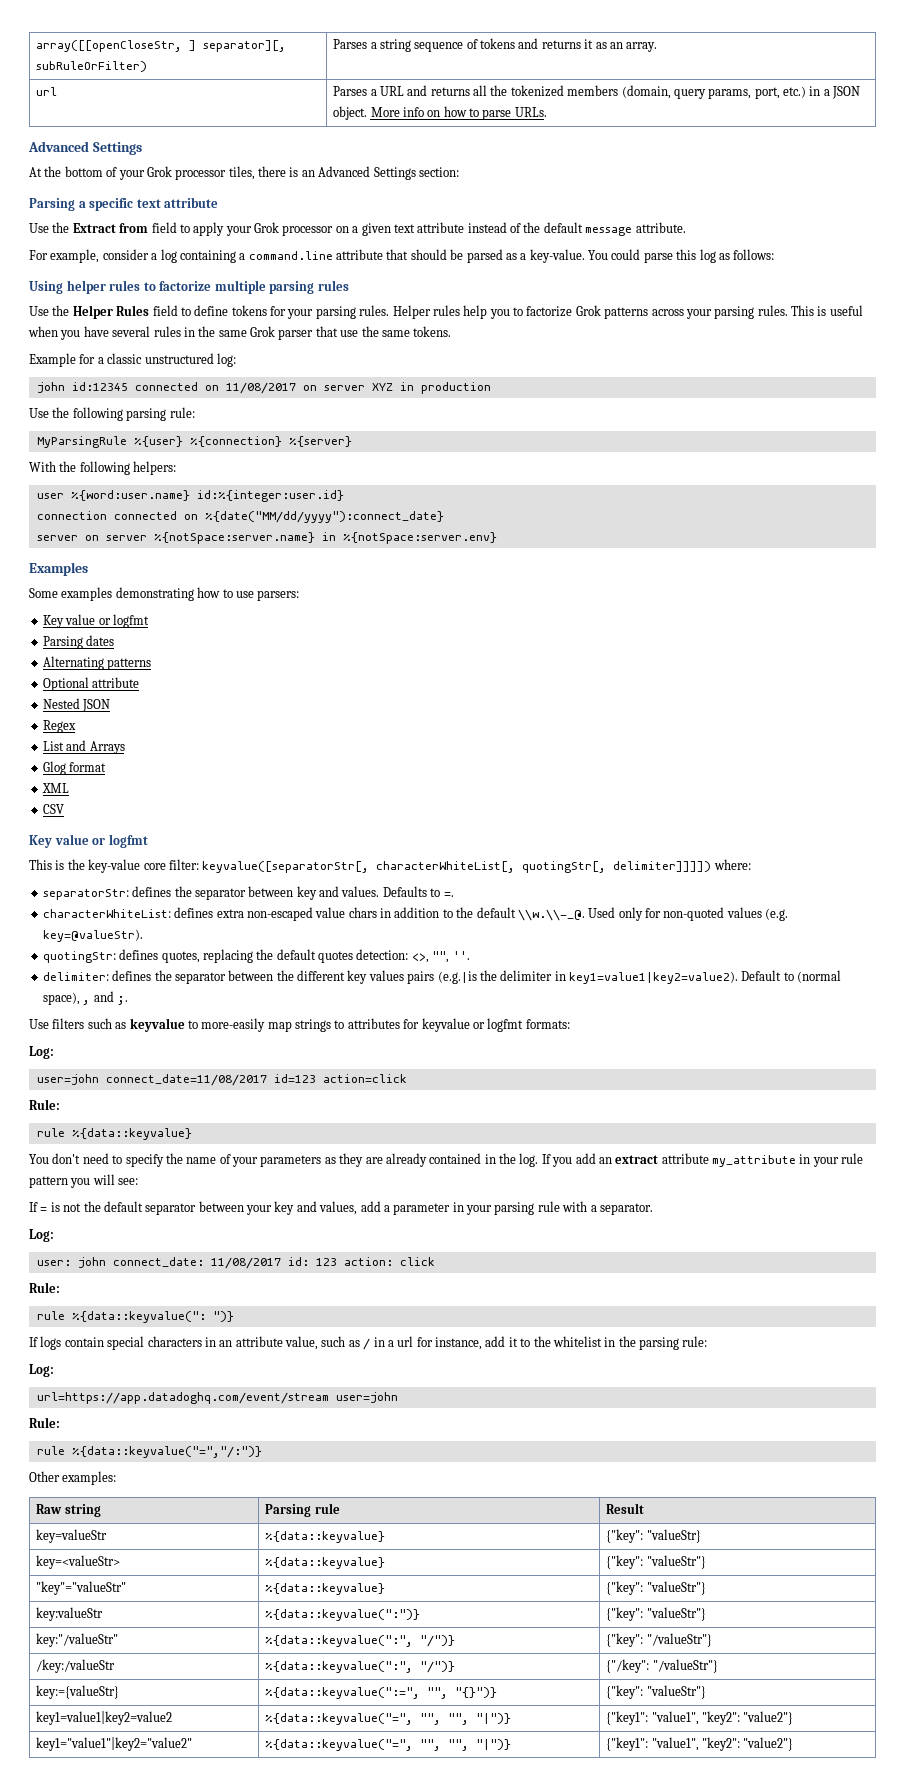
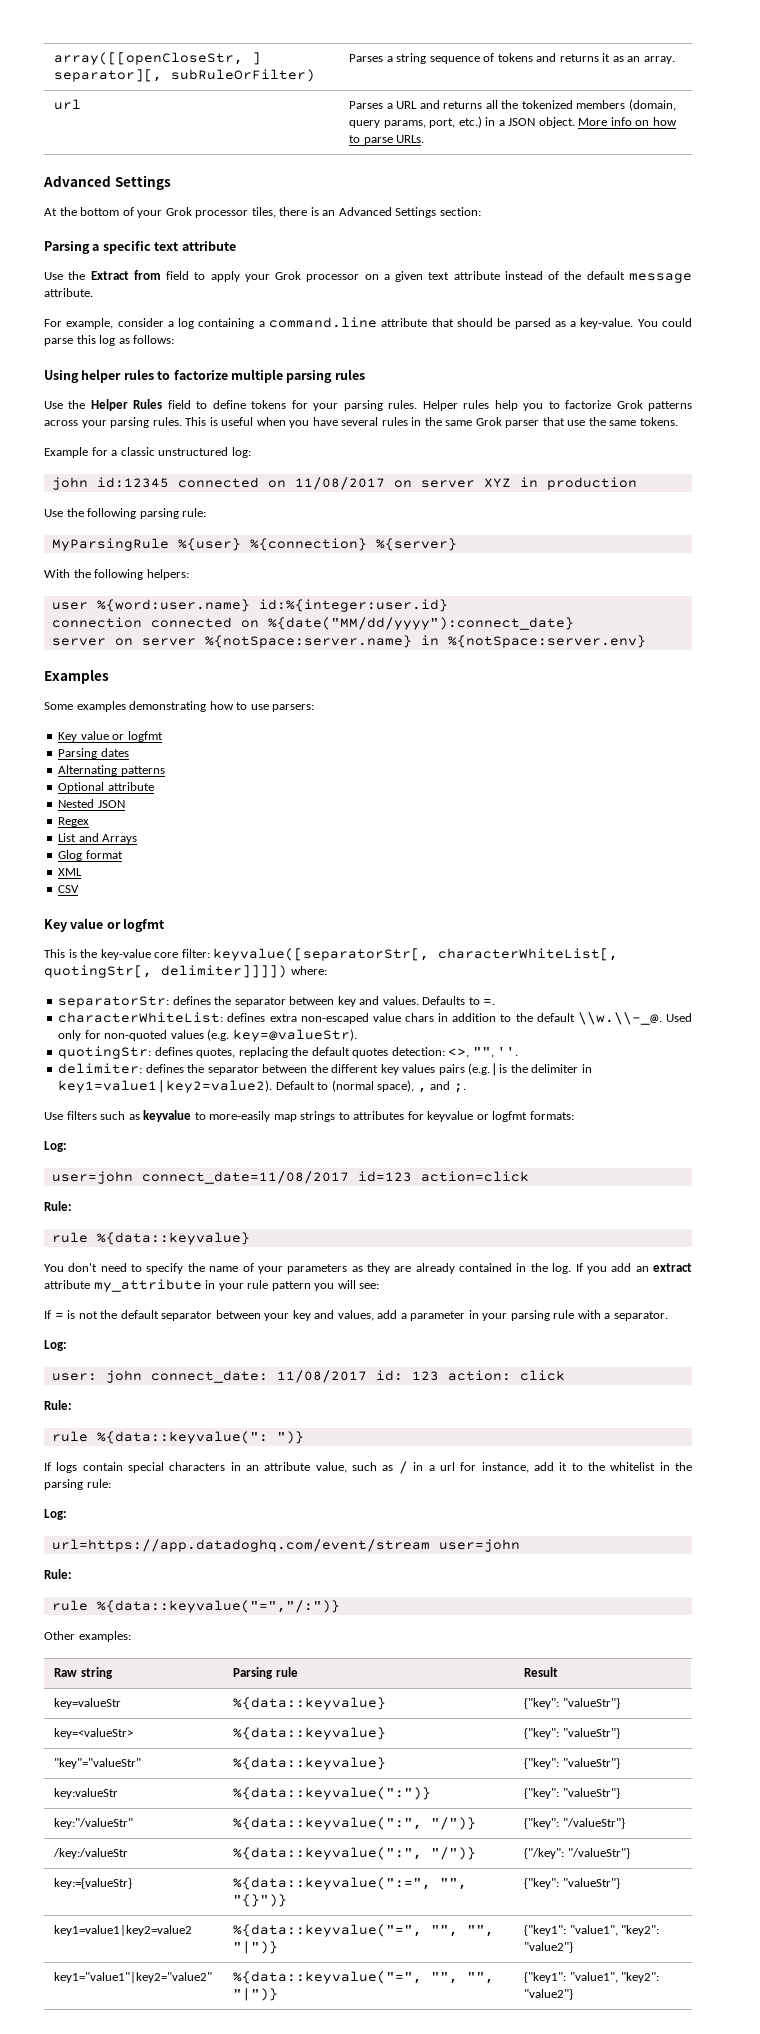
[646,1529,701,1543] "valueStr} -> [562,1698,620,1709] "valueStr"}

